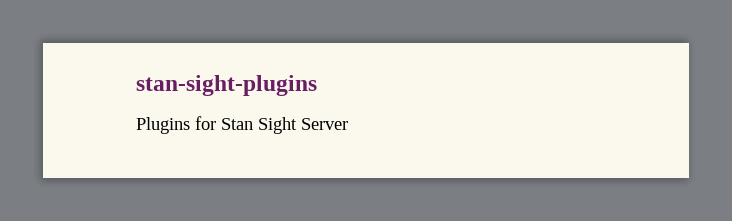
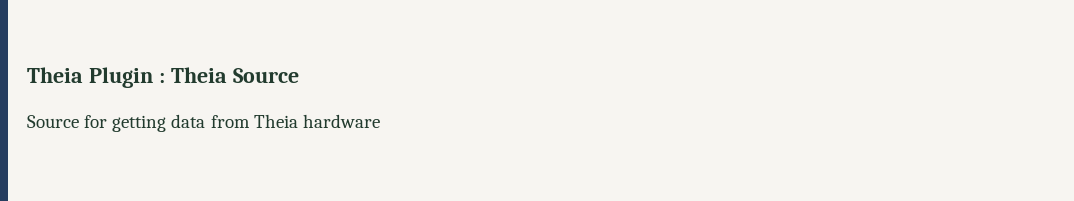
[136,75,317,96] [136,116,348,134] stan-sight-plugins // Plugins for Stan Sight Server -> [27,67,299,88] [27,114,380,132] Theia Plugin : Theia Source // Source for getting data from Theia hardware

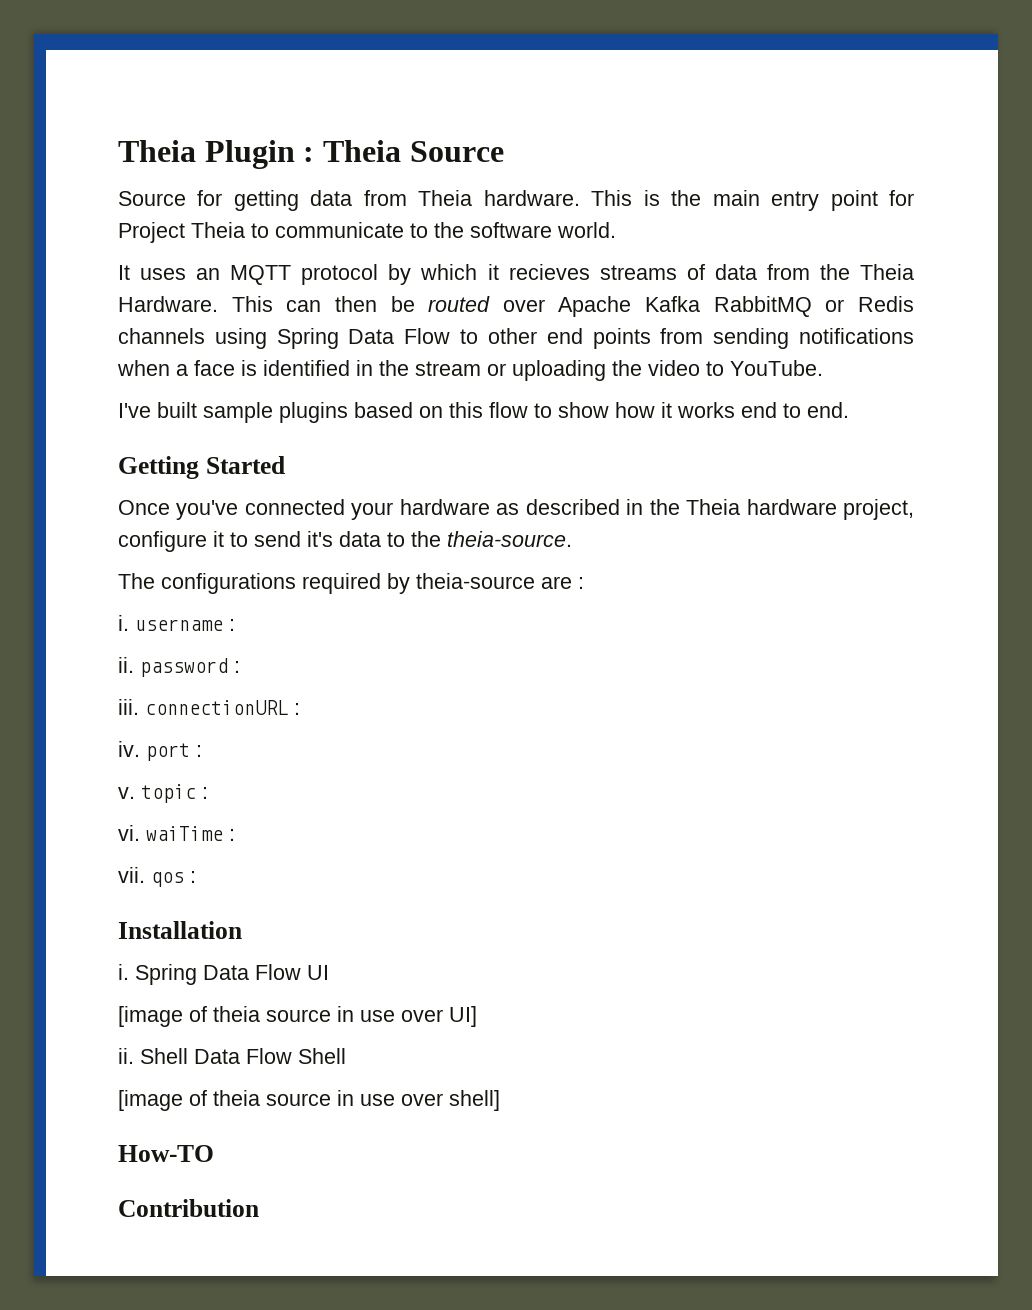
[302,114,380,128] hardware -> [483,190,914,211] [118,222,616,243] [118,264,914,285] [118,296,914,317] [118,328,915,349] [117,360,823,381] [118,402,849,423] [118,456,285,479] [118,499,915,520] [118,531,572,552] [118,573,584,594] [118,615,235,631] [118,657,240,677] [118,699,300,715] [118,741,202,761] [118,784,208,803] [118,825,235,841] [118,867,196,887] [118,921,242,939] [118,964,329,985] [118,1006,477,1027] [118,1048,346,1064] [118,1090,500,1111] [118,1145,214,1162] [118,1199,259,1217] hardware. This is the main entry point for Project Theia to communicate to the software world. // It uses an MQTT protocol by which it recieves streams of data from the Theia Hardware. This can then be routed over Apache Kafka RabbitMQ or Redis channels using Spring Data Flow to other end points from sending notifications when a face is identified in the stream or uploading the video to YouTube. // I've built sample plugins based on this flow to show how it works end to end. // Getting Started // Once you've connected your hardware as described in the Theia hardware project, configure it to send it's data to the theia-source. // The configurations required by theia-source are : // i. username : // ii. password : // iii. connectionURL : // iv. port : // v. topic : // vi. waiTime : // vii. qos : // Installation // i. Spring Data Flow UI // [image of theia source in use over UI] // ii. Shell Data Flow Shell // [image of theia source in use over shell] // How-TO // Contribution

